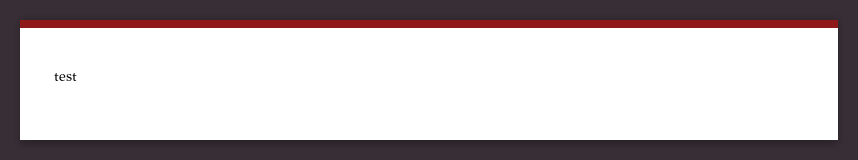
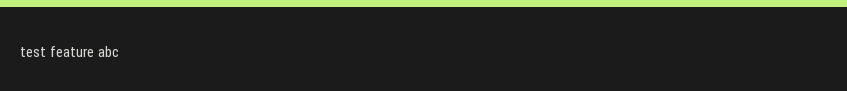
(77, 77) none -> [50,46,120,57] feature abc

